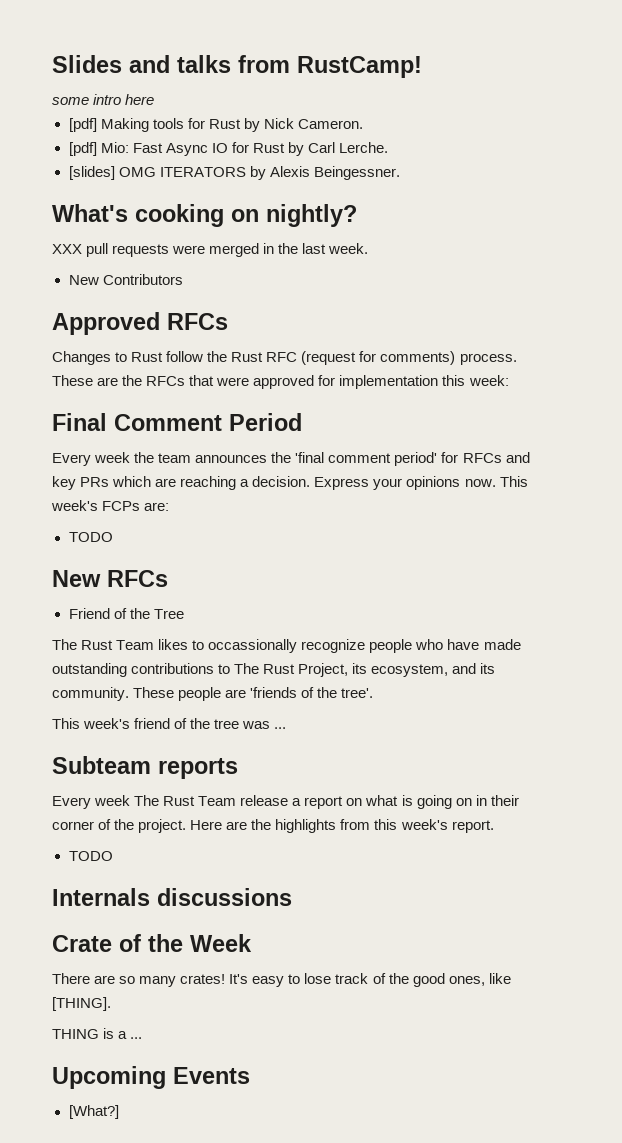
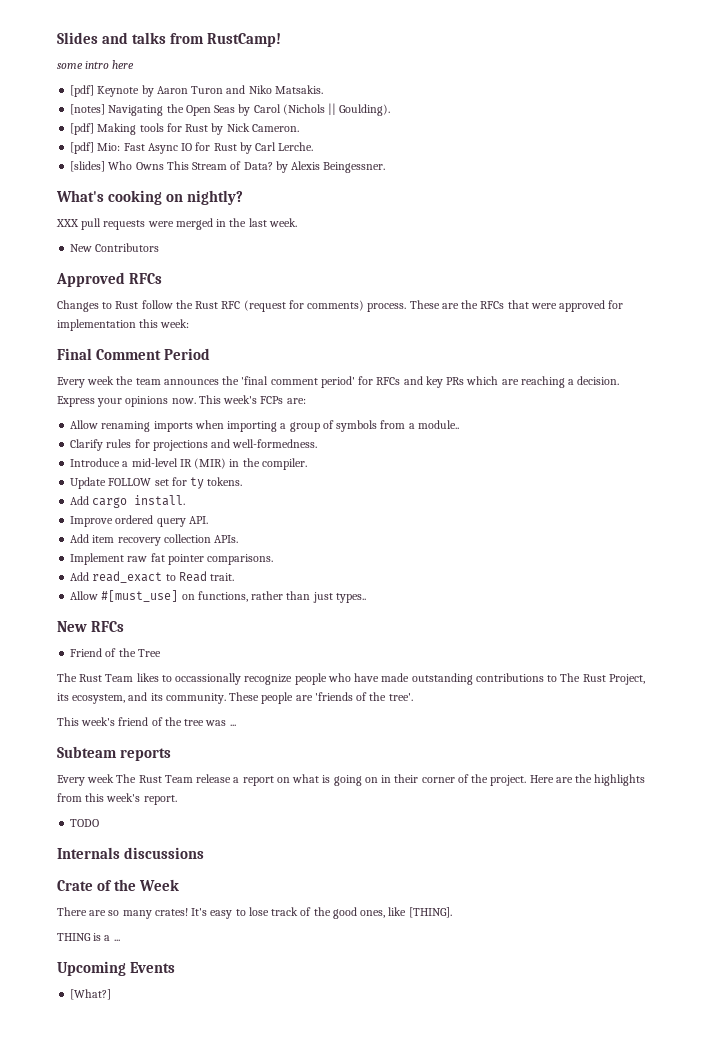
(155, 99) none -> [70,85,323,97] [70,103,391,116] // [pdf] Keynote by Aaron Turon and Niko Matsakis. // [notes] Navigating the Open Seas by Carol (Nichols || Goulding).
[118,167,246,177] OMG ITERATORS -> [108,161,273,170] Who Owns This Stream of Data?
[68,532,113,542] TODO -> [70,420,459,432] [70,439,318,451] [70,458,307,470] [70,477,243,489] [70,495,186,508] [70,515,208,527] [70,534,239,546] [70,553,274,565] [70,571,235,583] [70,590,366,603] Allow renaming imports when importing a group of symbols from a module.. // Clarify rules for projections and well-formedness. // Introduce a mid-level IR (MIR) in the compiler. // Update FOLLOW set for ty tokens. // Add cargo install. // Improve ordered query API. // Add item recovery collection APIs. // Implement raw fat pointer comparisons. // Add read_exact to Read trait. // Allow #[must_use] on functions, rather than just types..

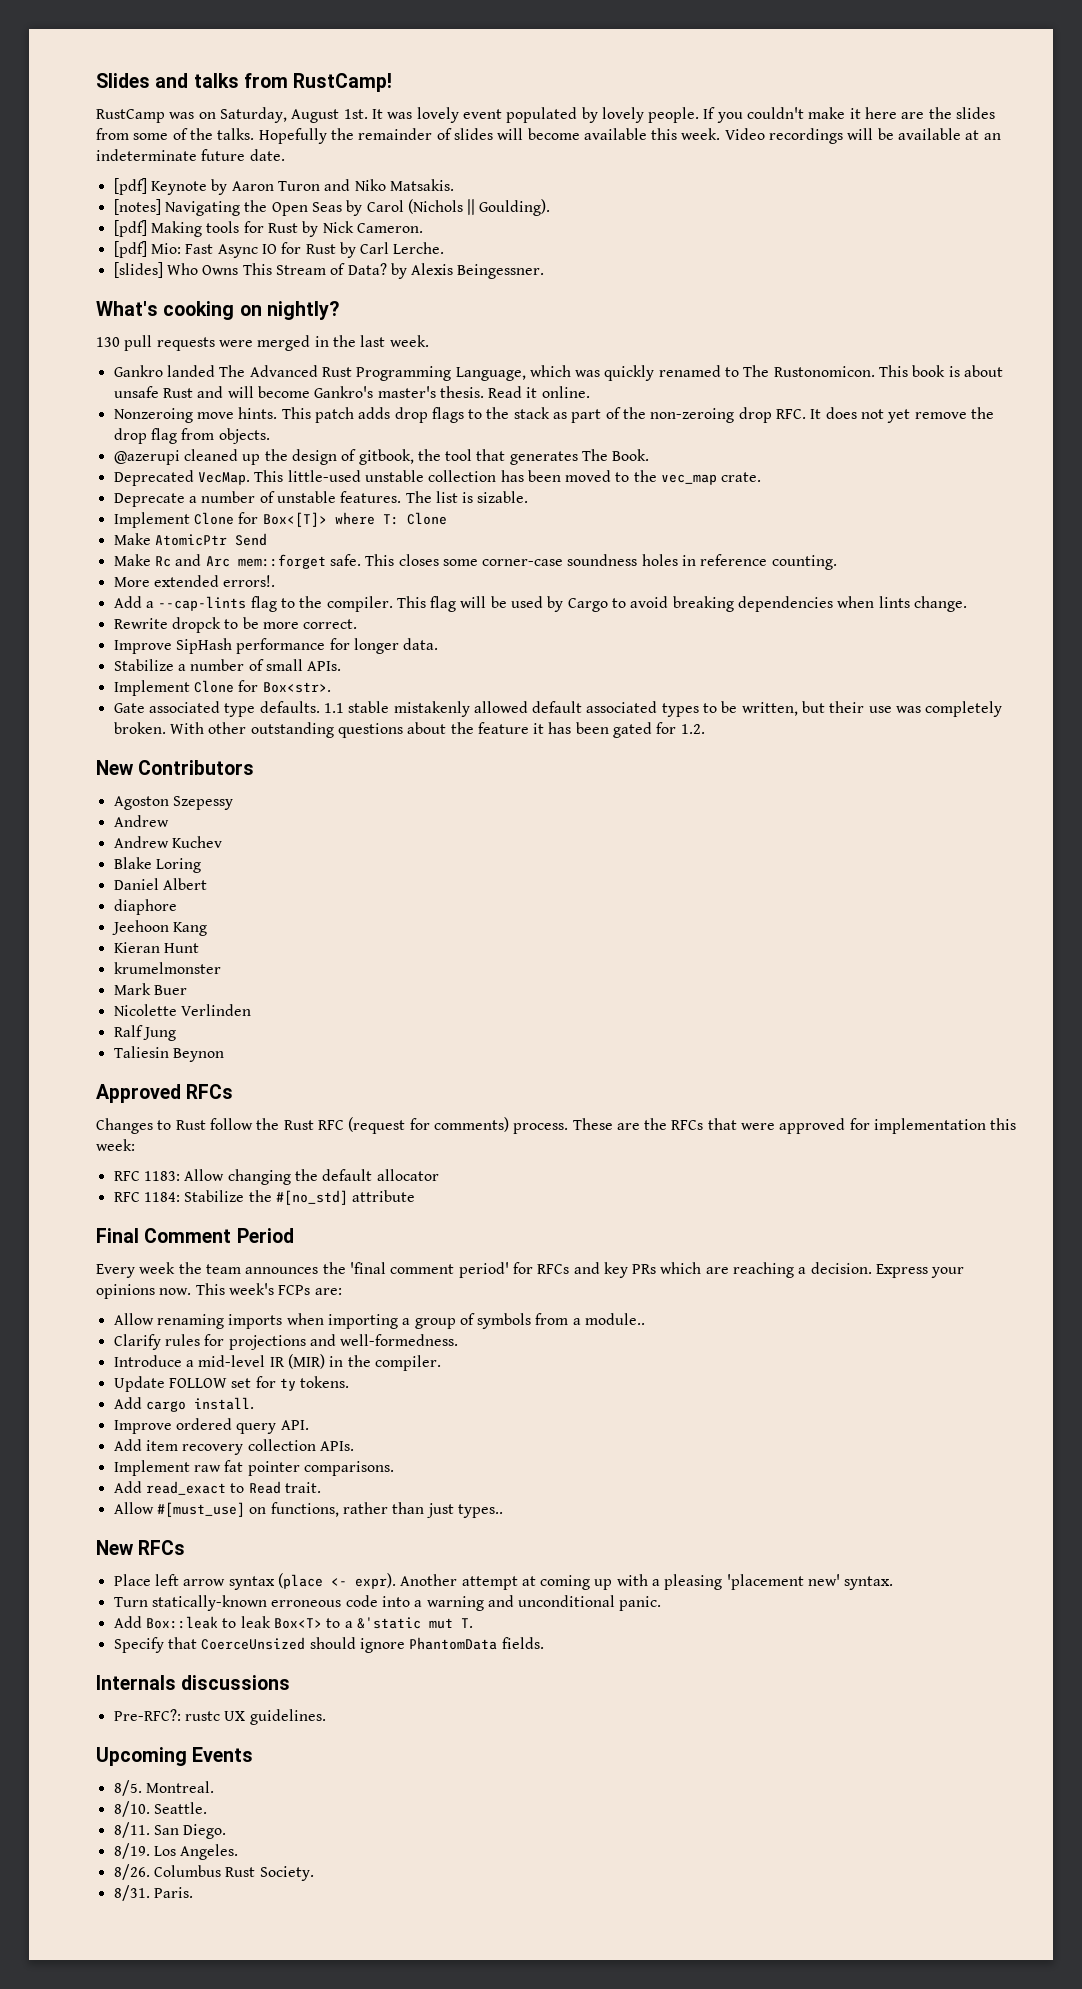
[57,60,135,69] some intro here -> [96,107,996,123] [96,128,1001,144] [96,149,285,161] RustCamp was on Saturday, August 1st. It was lovely event populated by lovely people. If you couldn't make it here are the slides from some of the talks. Hopefully the remainder of slides will become available this week. Video recordings will be available at an indeterminate future date.
[56,219,79,227] XXX -> [96,337,120,347] 130
[70,243,160,252] New Contributors -> [113,365,1004,381] [113,386,590,398] [113,407,994,423] [113,428,270,444] [113,449,650,465] [113,470,762,486] [113,491,529,507] [113,512,447,528] [113,533,267,546] [113,554,837,570] [113,575,276,587] [113,596,968,612] [113,617,358,633] [113,638,439,654] [113,659,342,671] [113,680,331,696] [113,701,1003,717] [113,722,705,738] [96,760,255,775] [113,796,233,810] [113,815,169,827] [113,836,222,848] [113,857,201,873] [113,878,207,890] [113,899,177,915] [111,920,207,936] [113,942,199,953] [113,962,221,974] [113,983,187,995] [113,1004,251,1016] [113,1025,176,1041] [113,1046,224,1062] Gankro landed The Advanced Rust Programming Language, which was quickly renamed to The Rustonomicon. This book is about unsafe Rust and will become Gankro's master's thesis. Read it online. // Nonzeroing move hints. This patch adds drop flags to the stack as part of the non-zeroing drop RFC. It does not yet remove the drop flag from objects. // @azerupi cleaned up the design of gitbook, the tool that generates The Book. // Deprecated VecMap. This little-used unstable collection has been moved to the vec_map crate. // Deprecate a number of unstable features. The list is sizable. // Implement Clone for Box<[T]> where T: Clone // Make AtomicPtr Send // Make Rc and Arc mem::forget safe. This closes some corner-case soundness holes in reference counting. // More extended errors!. // Add a --cap-lints flag to the compiler. This flag will be used by Cargo to avoid breaking dependencies when lints change. // Rewrite dropck to be more correct. // Improve SipHash performance for longer data. // Stabilize a number of small APIs. // Implement Clone for Box<str>. // Gate associated type defaults. 1.1 stable mistakenly allowed default associated types to be written, but their use was completely broken. With other outstanding questions about the feature it has been gated for 1.2. // New Contributors // Agoston Szepessy // Andrew // Andrew Kuchev // Blake Loring // Daniel Albert // diaphore // Jeehoon Kang // Kieran Hunt // krumelmonster // Mark Buer // Nicolette Verlinden // Ralf Jung // Taliesin Beynon
(190, 323) none -> [113,1169,439,1185] [113,1190,416,1205] // RFC 1183: Allow changing the default allocator // RFC 1184: Stabilize the #[no_std] attribute
[70,648,161,657] [57,673,645,685] [57,692,413,704] [57,717,236,726] [57,746,172,761] [57,774,646,786] [57,793,177,805] [70,819,100,827] [57,847,205,859] [57,879,180,891] [57,907,452,919] [57,933,120,941] [57,961,176,976] [70,989,112,1000] Friend of the Tree // The Rust Team likes to occassionally recognize people who have made outstanding contributions to The Rust Project, its ecosystem, and its community. These people are 'friends of the tree'. // This week's friend of the tree was ... // Subteam reports // Every week The Rust Team release a report on what is going on in their corner of the project. Here are the highlights from this week's report. // TODO // Internals discussions // Crate of the Week // There are so many crates! It's easy to lose track of the good ones, like [THING]. // THING is a ... // Upcoming Events // [What?] -> [113,1573,894,1590] [113,1595,662,1611] [113,1616,473,1629] [113,1637,544,1653] [96,1675,291,1690] [113,1709,326,1725] [96,1747,254,1766] [113,1780,214,1796] [113,1801,207,1817] [113,1822,227,1839] [113,1843,239,1860] [113,1864,314,1881] [113,1885,193,1901] Place left arrow syntax (place <- expr). Another attempt at coming up with a pleasing 'placement new' syntax. // Turn statically-known erroneous code into a warning and unconditional panic. // Add Box::leak to leak Box<T> to a &'static mut T. // Specify that CoerceUnsized should ignore PhantomData fields. // Internals discussions // Pre-RFC?: rustc UX guidelines. // Upcoming Events // 8/5. Montreal. // 8/10. Seattle. // 8/11. San Diego. // 8/19. Los Angeles. // 8/26. Columbus Rust Society. // 8/31. Paris.

